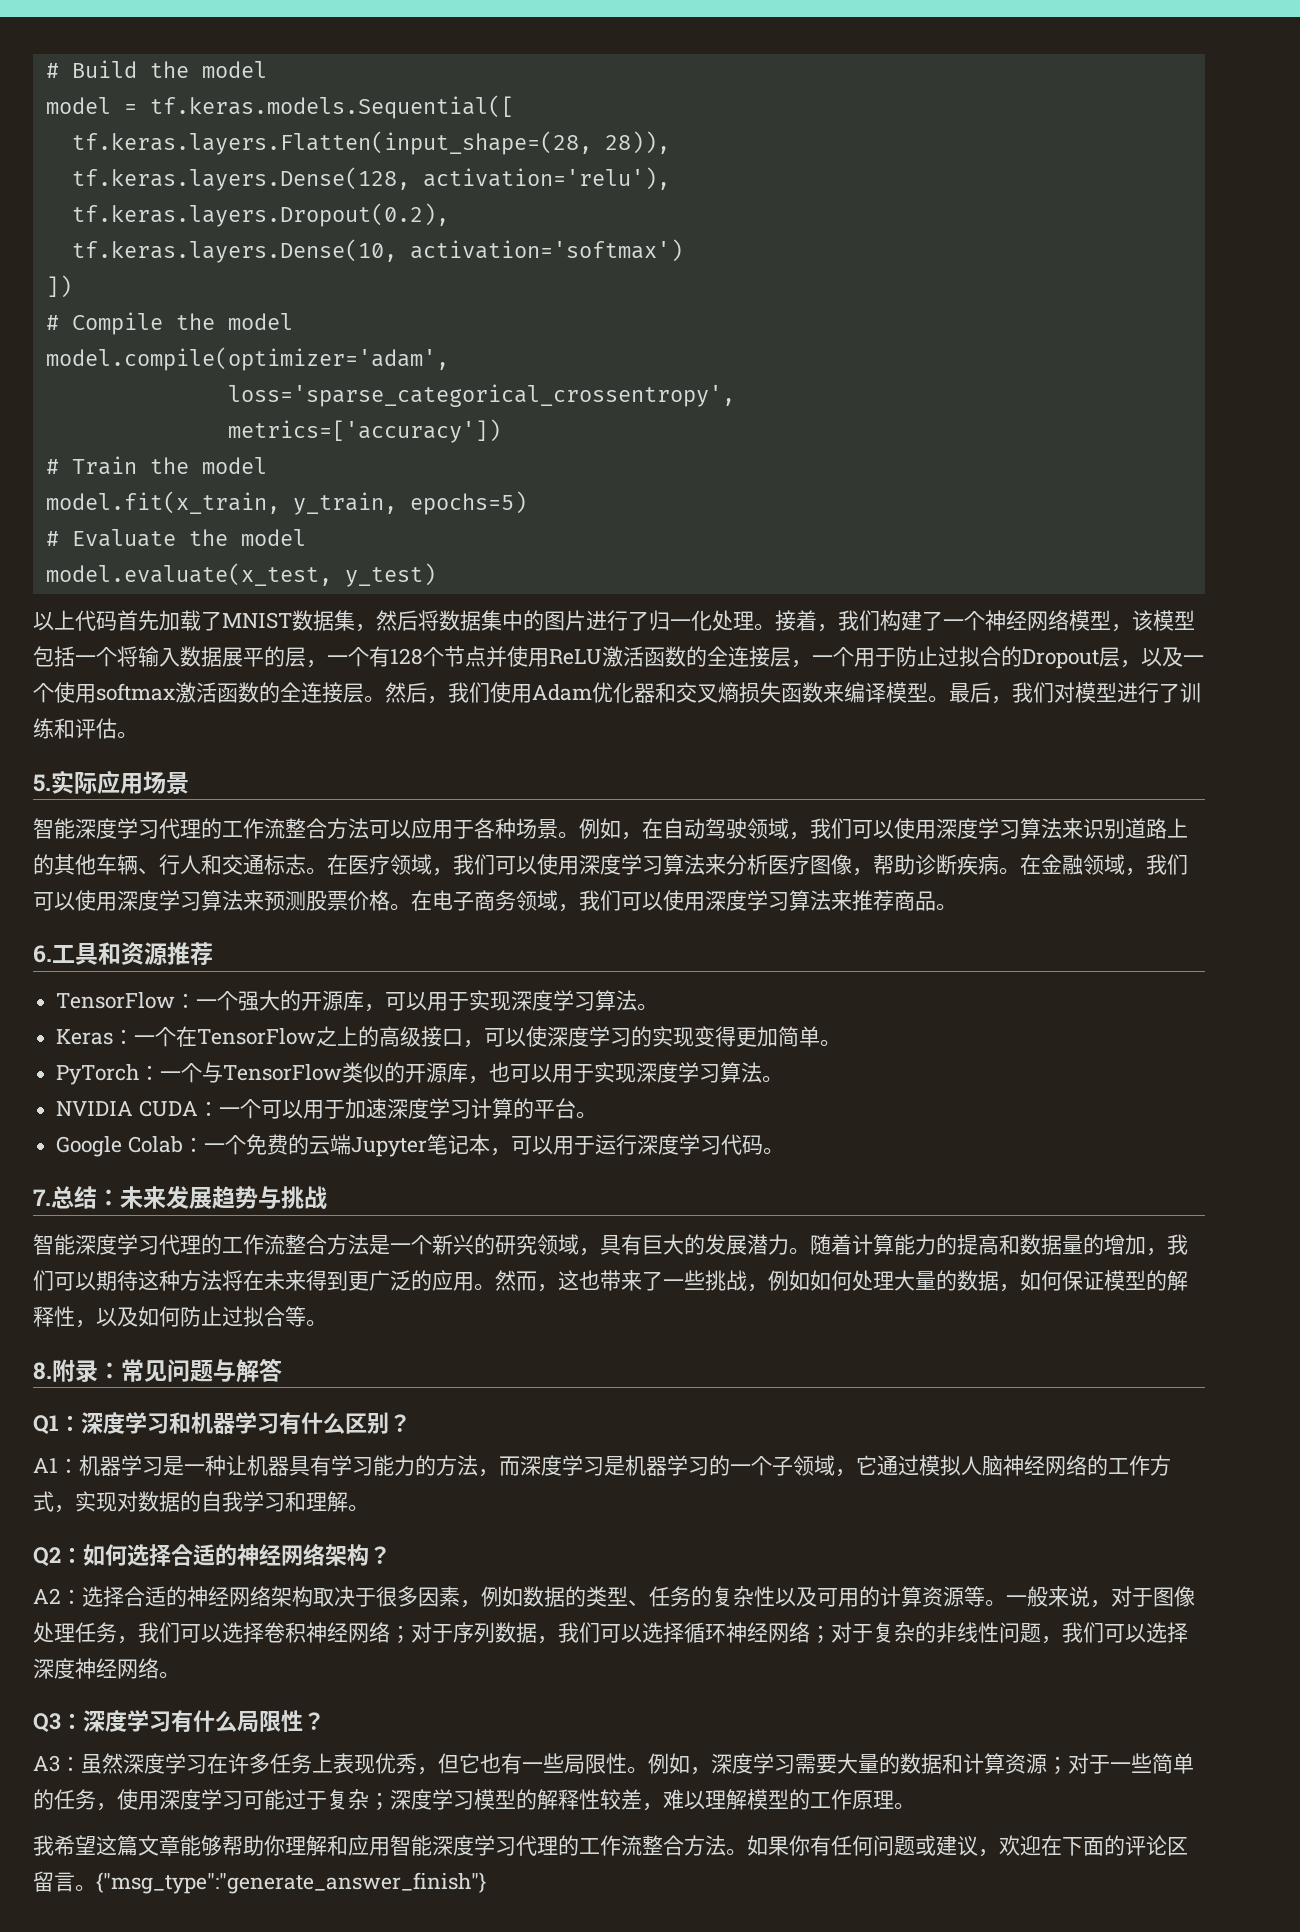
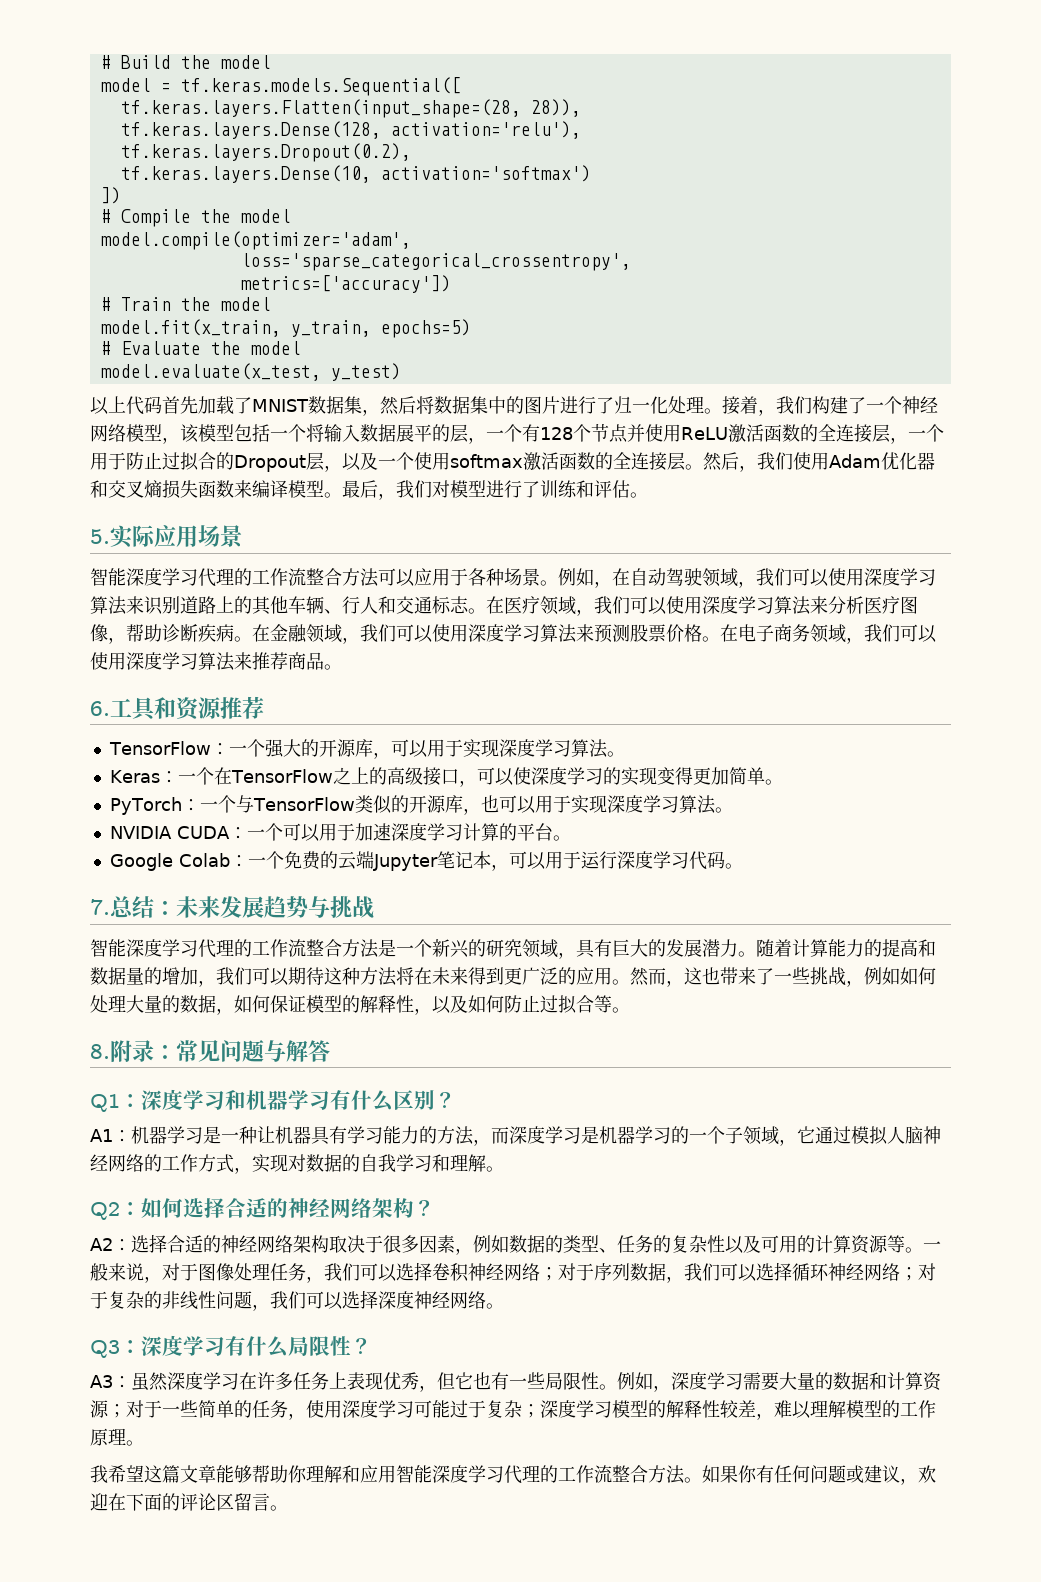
[96,1872,486,1894] {"msg_type":"generate_answer_finish"} -> (288, 1508) none

